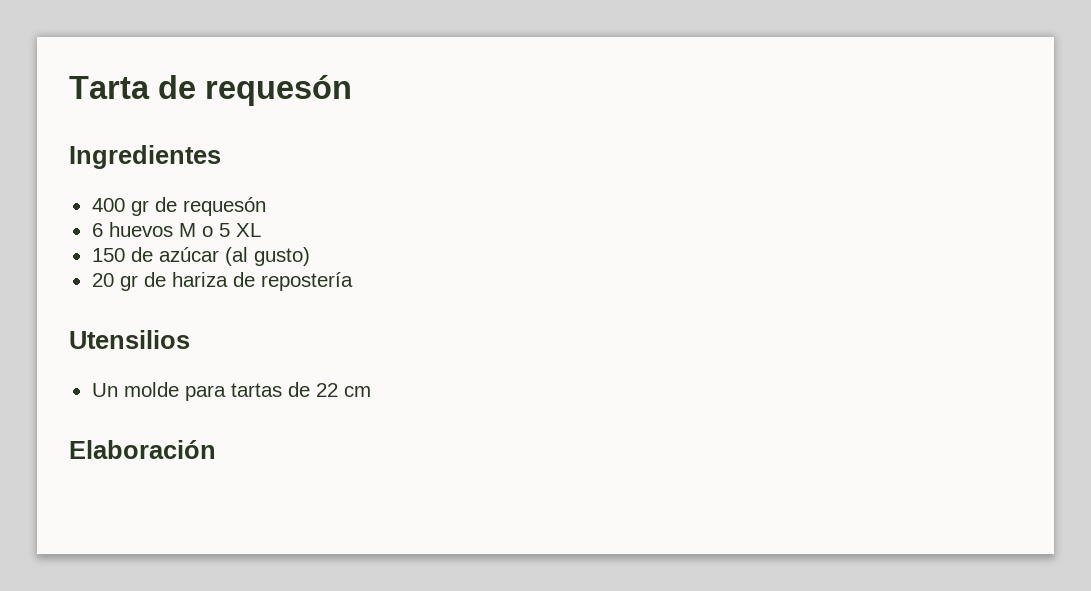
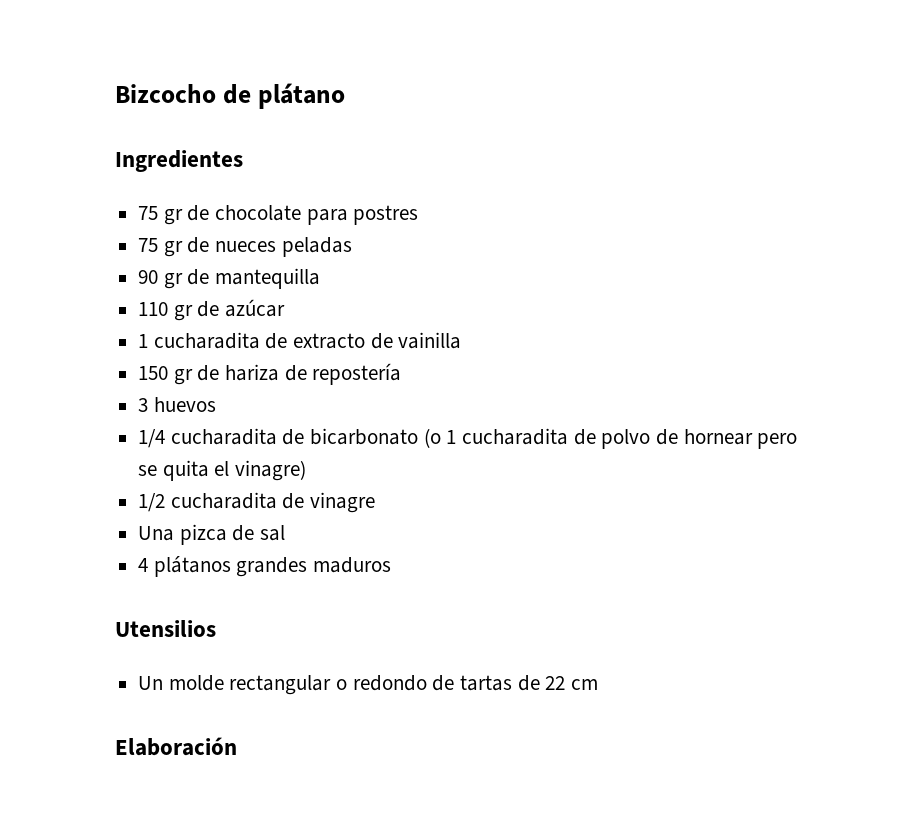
[69,75,352,106] Tarta de requesón -> [115,83,345,109] Bizcocho de plátano
[91,197,266,216] [91,222,261,237] [91,247,310,266] [91,273,114,287] 400 gr de requesón // 6 huevos M o 5 XL // 150 de azúcar (al gusto) // 20 -> [138,205,419,225] [138,237,352,257] [138,268,321,289] [138,299,286,321] [138,332,462,349] [138,366,169,380] 75 gr de chocolate para postres // 75 gr de nueces peladas // 90 gr de mantequilla // 110 gr de azúcar // 1 cucharadita de extracto de vainilla // 150
(353, 281) none -> [138,397,216,412] [138,428,798,449] [138,460,307,481] [138,492,376,513] [138,524,286,545] [138,556,392,577] // 3 huevos // 1/4 cucharadita de bicarbonato (o 1 cucharadita de polvo de hornear pero se quita el vinagre) // 1/2 cucharadita de vinagre // Una pizca de sal // 4 plátanos grandes maduros
[184,385,226,401] para -> [229,675,455,695] rectangular o redondo de

